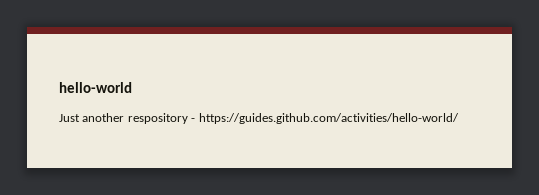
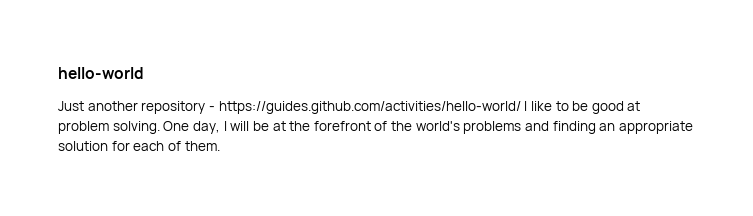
[127,113,188,124] respository -> [141,101,206,114] repository
(459, 118) none -> [524,101,641,114] [58,121,693,134] [58,141,220,151] I like to be good at problem solving. One day, I will be at the forefront of the world's problems and finding an appropriate solution for each of them.

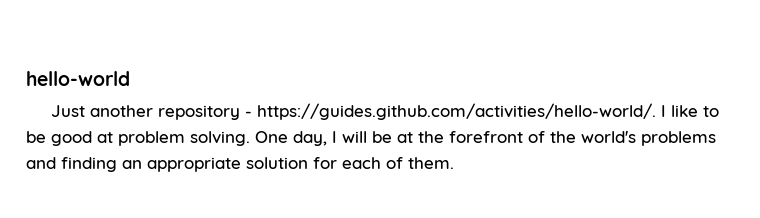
[218,101,521,114] https://guides.github.com/activities/hello-world/ -> [257,103,657,120] https://guides.github.com/activities/hello-world/.

